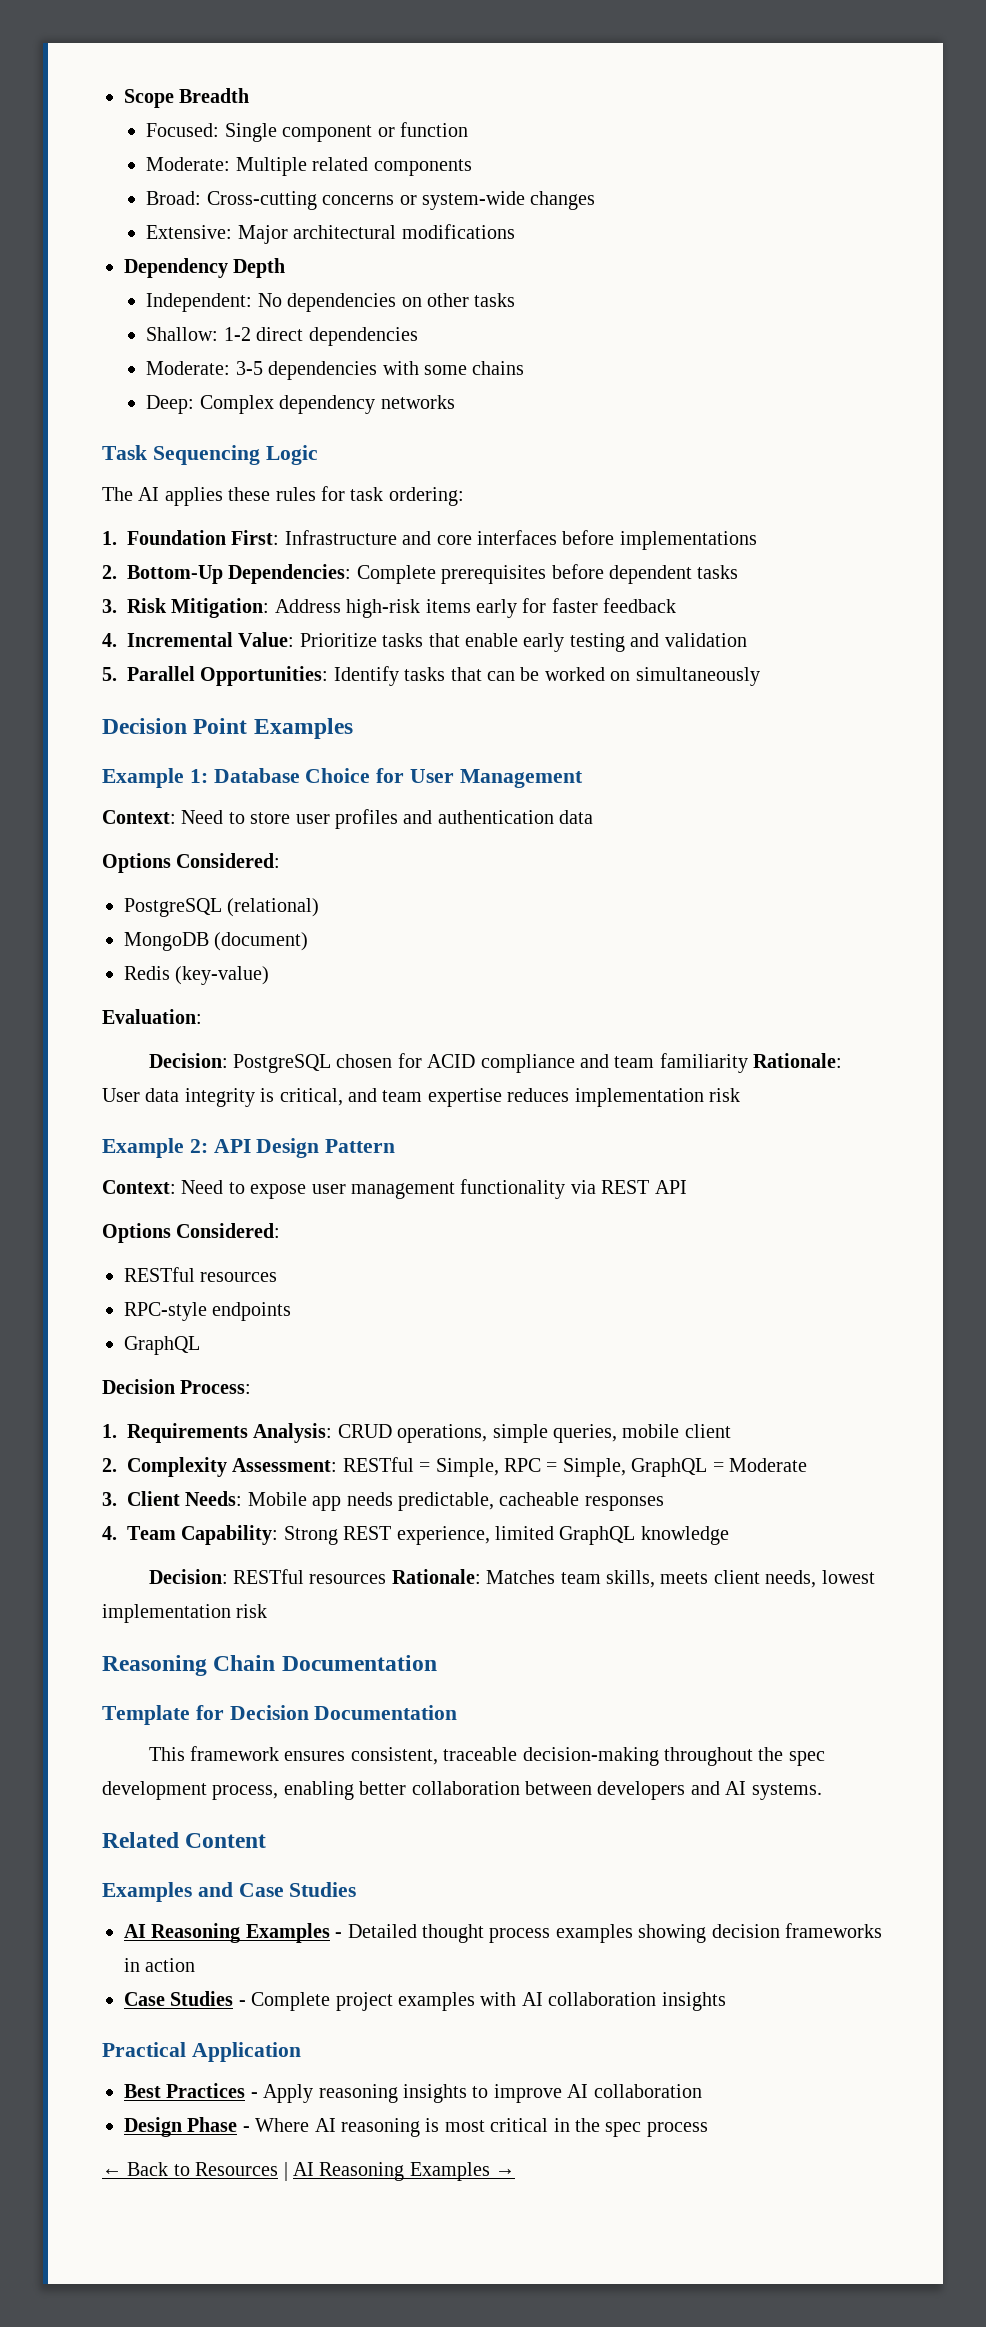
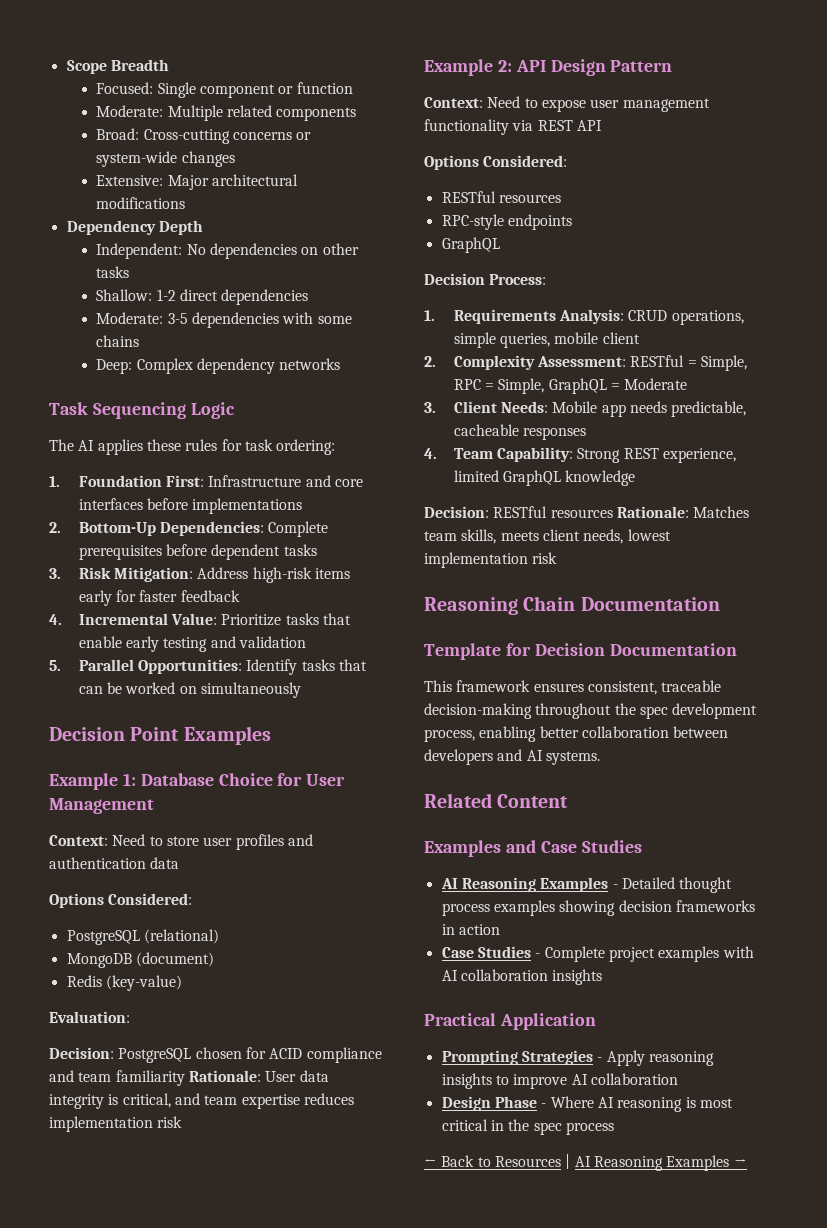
[124,2083,246,2098] Best Practices -> [441,1050,593,1065] Prompting Strategies

